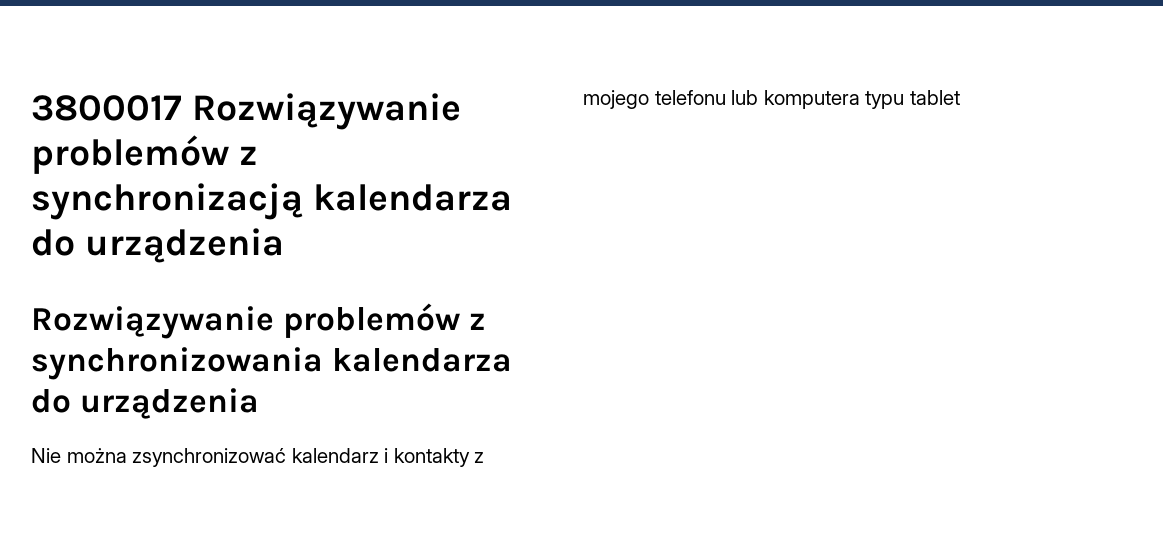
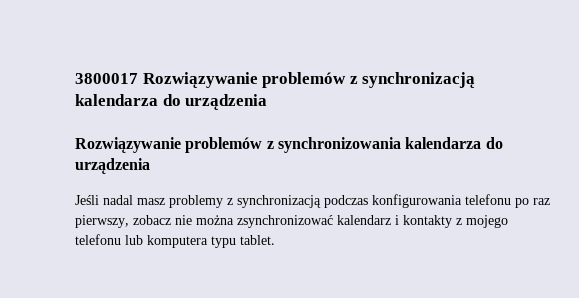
[31,448,61,463] Nie -> [75,194,550,208] [75,215,192,228] Jeśli nadal masz problemy z synchronizacją podczas konfigurowania telefonu po raz pierwszy, zobacz nie
[909,90,960,105] tablet -> [240,235,275,245] tablet.

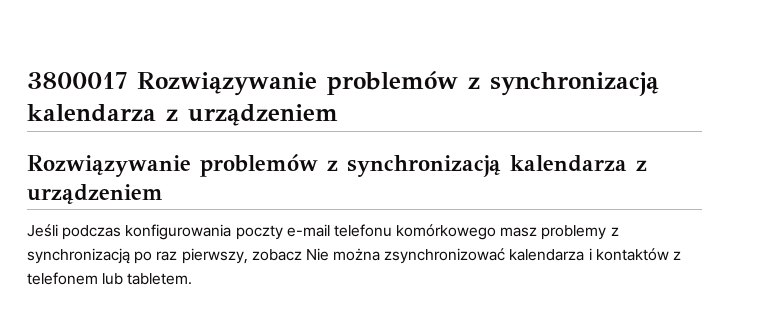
[162,94,268,110] [75,137,503,153] [75,158,150,174] [75,195,133,205] do urządzenia // Rozwiązywanie problemów z synchronizowania kalendarza do urządzenia // Jeśli nadal -> [166,104,338,126] [27,154,647,177] [27,184,163,204] [27,224,497,240] z urządzeniem // Rozwiązywanie problemów z synchronizacją kalendarza z urządzeniem // Jeśli podczas konfigurowania poczty e-mail telefonu komórkowego
[324,194,511,208] podczas konfigurowania telefonu -> (130, 256) none
[175,215,192,225] nie -> [305,248,329,261] Nie
[337,215,508,228] [75,234,275,248] kalendarz i kontakty z mojego telefonu lub komputera typu tablet. -> [509,248,682,261] [27,272,193,285] kalendarza i kontaktów z telefonem lub tabletem.

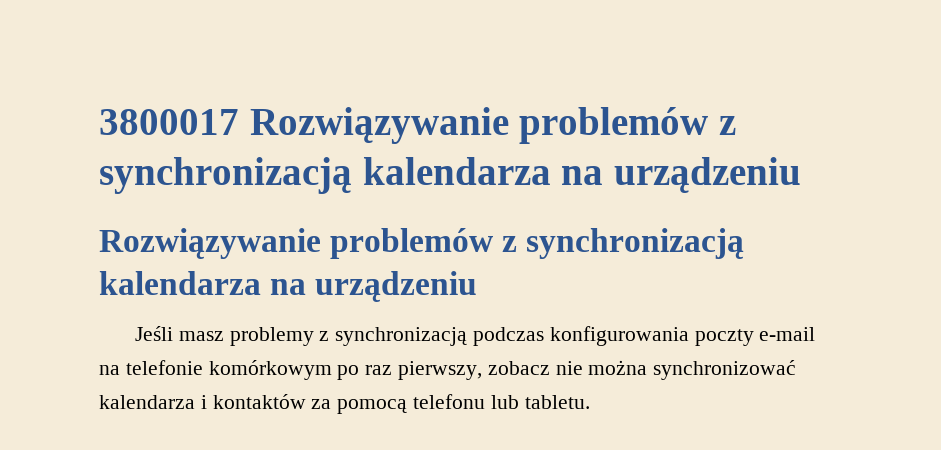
[166,104,338,126] [27,154,647,177] [27,184,163,204] z urządzeniem // Rozwiązywanie problemów z synchronizacją kalendarza z urządzeniem -> [561,157,801,193] [99,228,745,259] [99,271,478,302] na urządzeniu // Rozwiązywanie problemów z synchronizacją kalendarza na urządzeniu
[62,224,619,240] [27,248,682,264] [27,272,193,285] podczas konfigurowania poczty e-mail telefonu komórkowego masz problemy z synchronizacją po raz pierwszy, zobacz Nie można zsynchronizować kalendarza i kontaktów z telefonem lub tabletem. -> [178,326,816,346] [99,360,797,380] [99,394,590,414] masz problemy z synchronizacją podczas konfigurowania poczty e-mail na telefonie komórkowym po raz pierwszy, zobacz nie można synchronizować kalendarza i kontaktów za pomocą telefonu lub tabletu.

